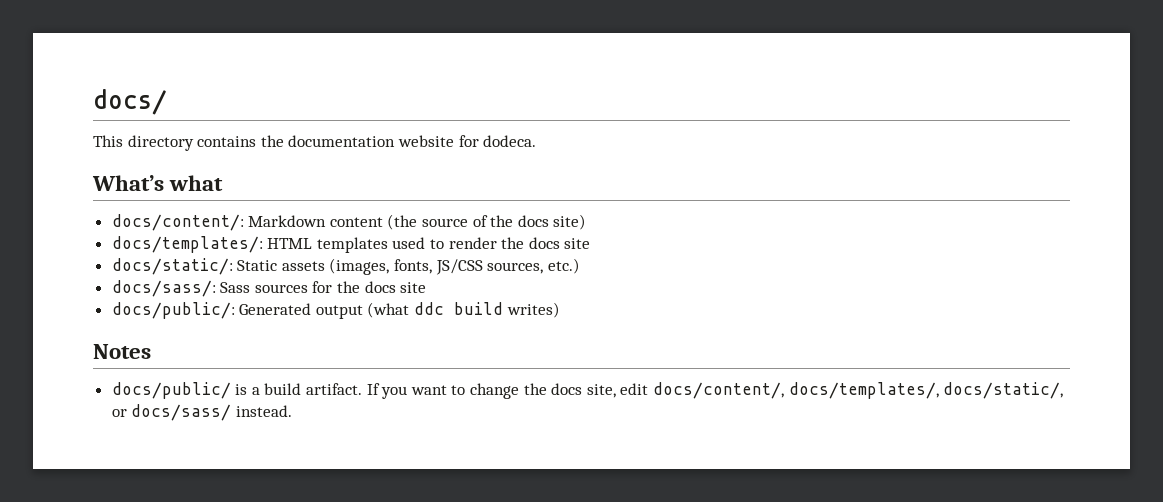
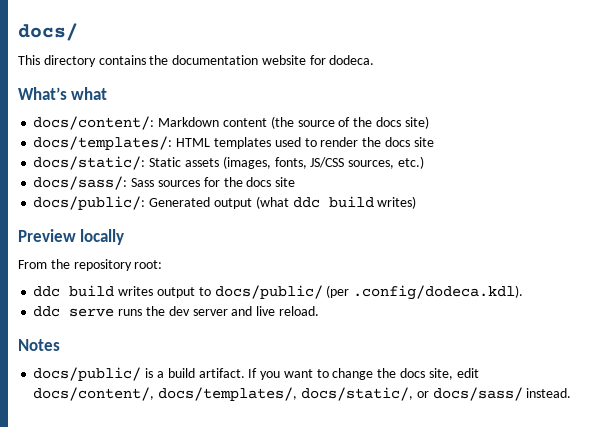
(560, 310) none -> [18,229,125,245] [18,259,163,271] [33,285,524,300] [33,306,319,317] // Preview locally // From the repository root: // ddc build writes output to docs/public/ (per .config/dodeca.kdl). // ddc serve runs the dev server and live reload.

